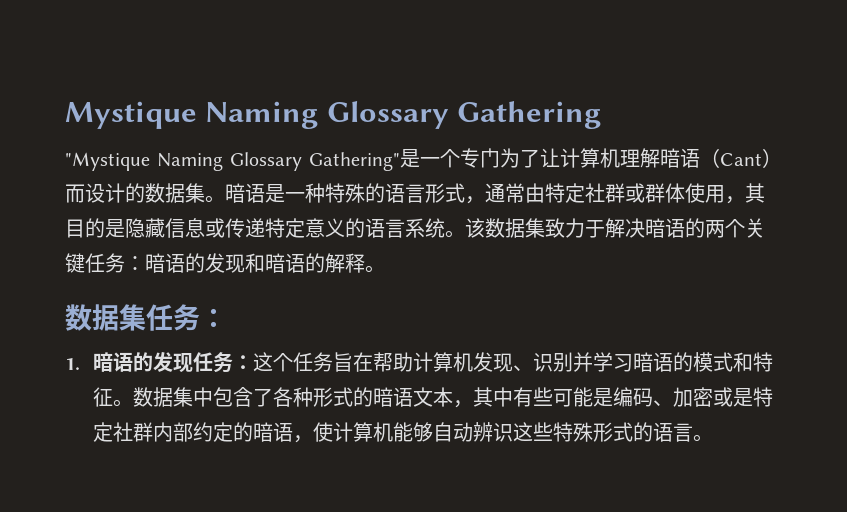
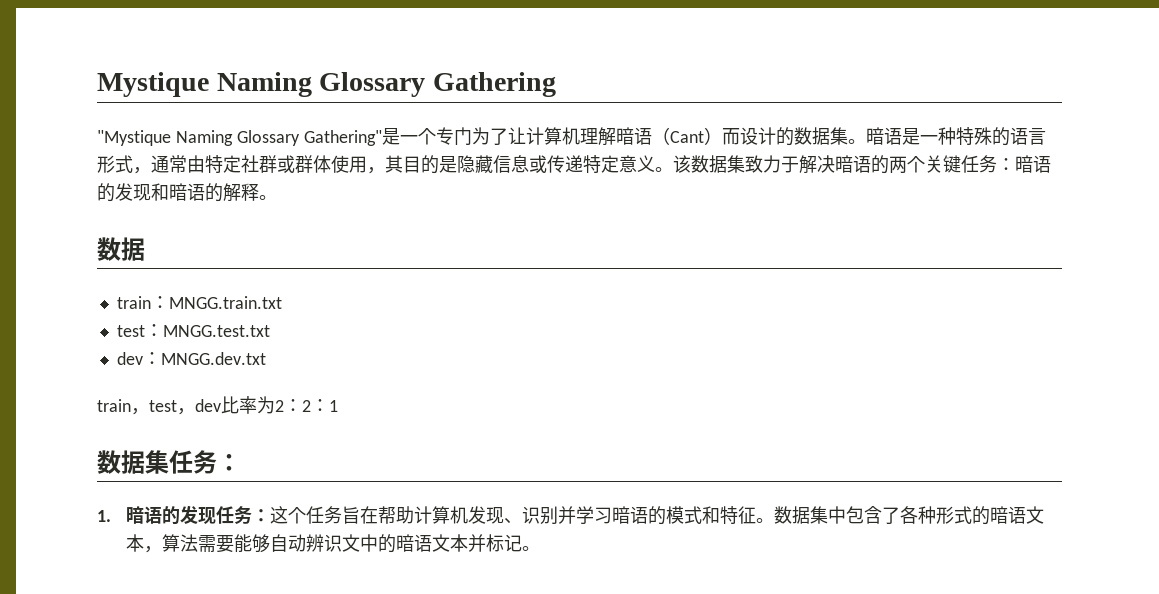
[345,218,445,238] 的语言系统 -> (655, 163) none
(119, 317) none -> [116,296,282,309] [116,324,270,337] [116,352,266,365] [97,396,338,415] [97,450,145,474] // train：MNGG.train.txt // test：MNGG.test.txt // dev：MNGG.dev.txt // train，test，dev比率为2：2：1 // 数据
[473,387,774,407] [93,422,694,443] 其中有些可能是编码、加密或是特定社群内部约定的暗语，使计算机能够自动辨识这些特殊形式的语言 -> [162,534,523,553] 算法需要能够自动辨识文中的暗语文本并标记

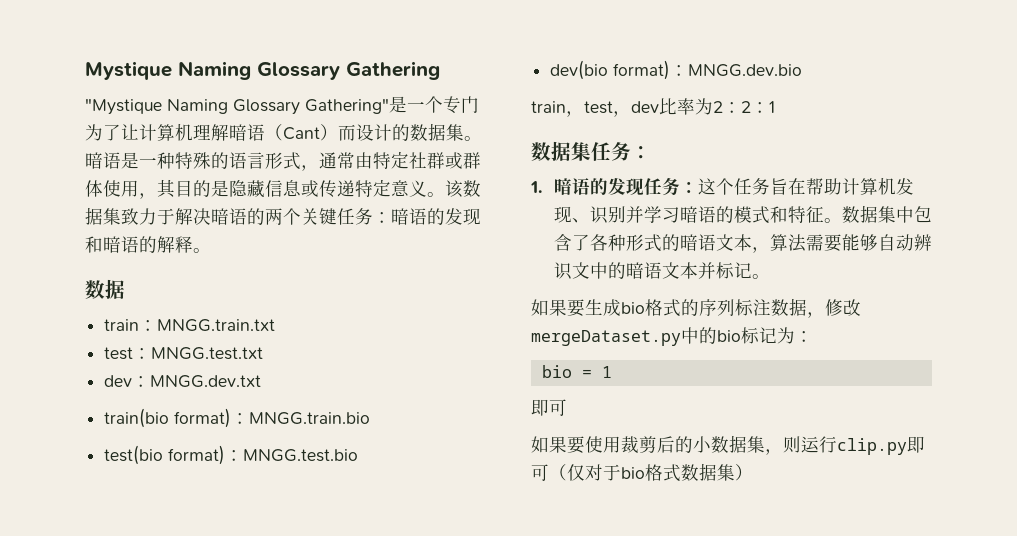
(266, 358) none -> [104,408,371,428] [104,445,359,465] [550,60,803,80] // train(bio format)：MNGG.train.bio // test(bio format)：MNGG.test.bio // dev(bio format)：MNGG.dev.bio
(541, 548) none -> [531,298,861,318] [531,327,813,346] [541,365,612,378] [531,399,567,416] [531,435,925,455] [531,463,753,482] // 如果要生成bio格式的序列标注数据，修改mergeDataset.py中的bio标记为： // bio = 1 // 即可 // 如果要使用裁剪后的小数据集，则运行clip.py即可（仅对于bio格式数据集）

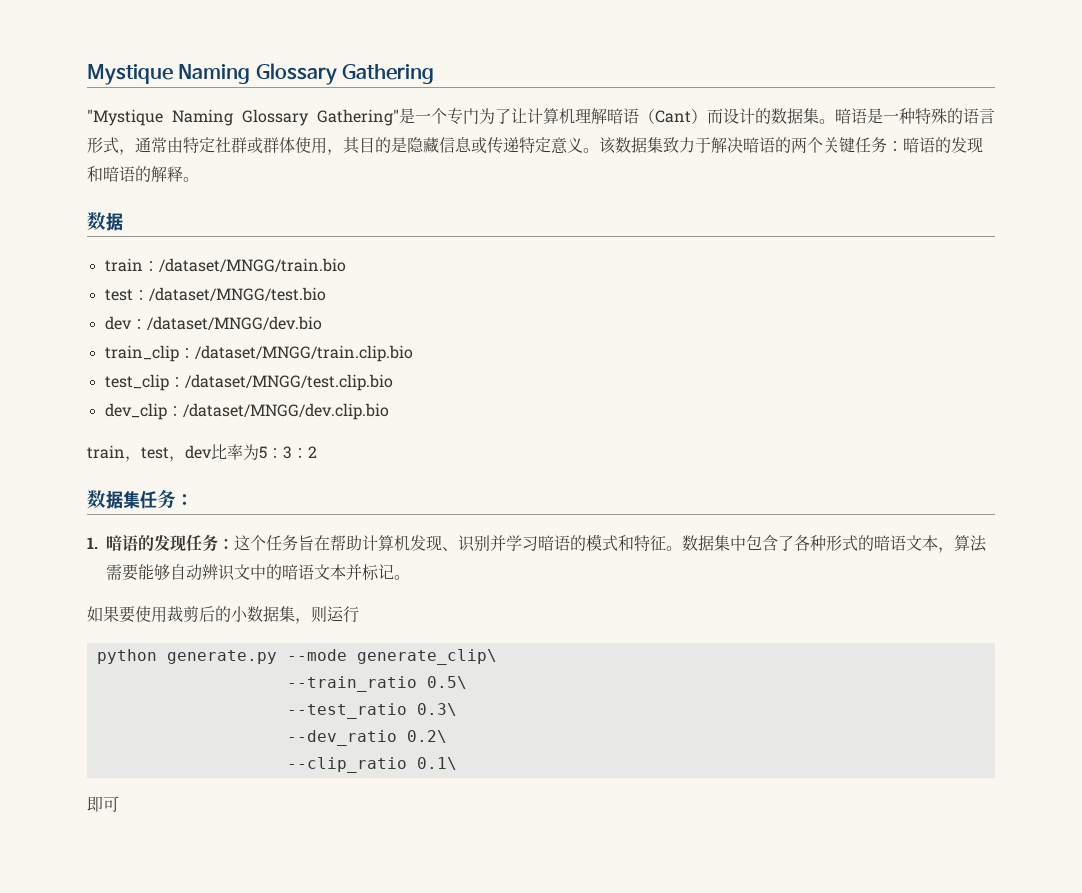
[157,319,276,332] MNGG.train.txt -> [158,258,346,272] /dataset/MNGG/train.bio
[151,347,264,360] MNGG.test.txt -> [148,287,326,301] /dataset/MNGG/test.bio
[150,375,262,388] [104,408,371,428] [104,445,359,465] [550,60,803,80] MNGG.dev.txt // train(bio format)：MNGG.train.bio // test(bio format)：MNGG.test.bio // dev(bio format)：MNGG.dev.bio -> [146,316,322,330] [104,345,413,362] [104,374,393,391] [104,403,389,420] /dataset/MNGG/dev.bio // train_clip：/dataset/MNGG/train.clip.bio // test_clip：/dataset/MNGG/test.clip.bio // dev_clip：/dataset/MNGG/dev.clip.bio
[713,101,723,113] 2 -> [259,446,292,459] 5：3
[751,101,775,113] ：1 -> (317, 452) none
[531,298,861,318] [531,327,813,346] [541,365,612,378] [531,399,567,416] // 如果要生成bio格式的序列标注数据，修改mergeDataset.py中的bio标记为： // bio = 1 // 即可 -> (410, 577) none
[837,436,925,455] [531,463,753,482] clip.py即可（仅对于bio格式数据集） -> [96,649,497,665] [286,676,467,692] [286,703,457,719] [286,730,447,746] [286,757,457,773] [87,796,119,812] // python generate.py --mode generate_clip\ // --train_ratio 0.5\ // --test_ratio 0.3\ // --dev_ratio 0.2\ // --clip_ratio 0.1\ // 即可

